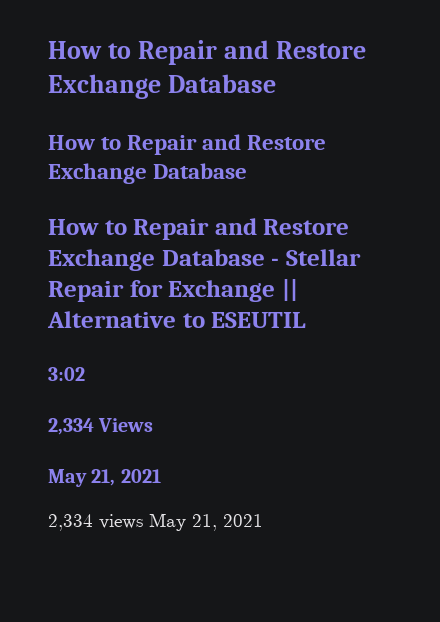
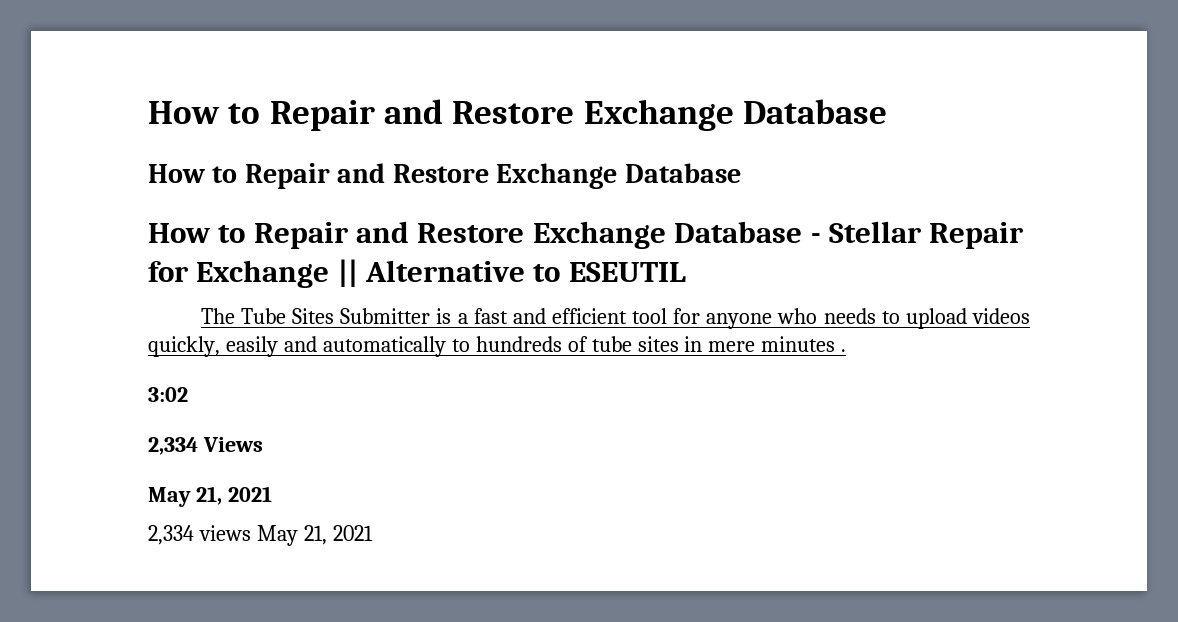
(307, 320) none -> [200,308,1030,329] [148,336,847,357] // The Tube Sites Submitter is a fast and efficient tool for anyone who needs to upload videos quickly, easily and automatically to hundreds of tube sites in mere minutes .

